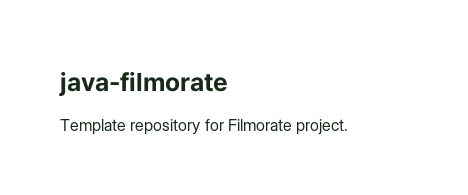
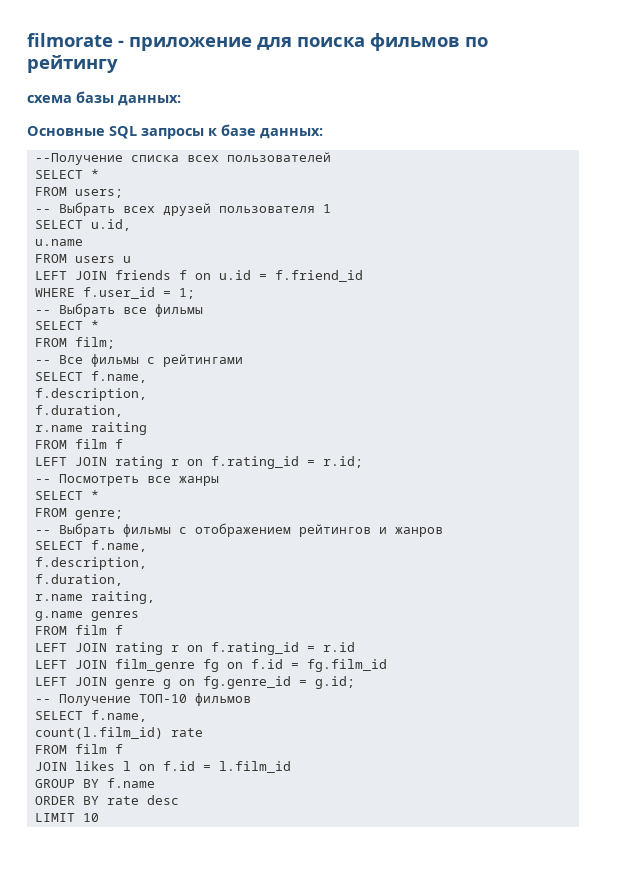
[59,71,228,97] [60,119,349,135] java-filmorate // Template repository for Filmorate project. -> [27,33,488,51] [27,55,118,73] [27,91,181,106] [27,124,323,139] [34,152,331,165] [34,169,99,179] [34,187,123,198] [34,202,331,216] [34,219,131,231] [34,239,83,246] [34,254,131,263] [34,270,363,282] [34,287,195,299] [34,303,203,317] [34,320,99,330] [34,337,115,349] [34,354,243,367] [34,371,147,383] [34,388,147,401] [34,405,123,417] [34,422,147,435] [34,439,123,449] [34,456,363,469] [34,474,219,486] [34,490,99,500] [34,508,123,520] [34,523,443,537] [34,540,147,552] [34,557,147,570] [34,574,123,586] [34,591,155,604] [34,611,139,621] [34,625,123,635] [34,642,355,655] [34,659,387,672] [34,676,355,689] [34,693,251,706] [34,710,147,722] [34,727,203,739] [34,744,123,754] [34,761,291,773] [34,778,155,788] [34,795,179,805] [34,813,99,822] filmorate - приложение для поиска фильмов по рейтингу // схема базы данных: // Основные SQL запросы к базе данных: // --Получение списка всех пользователей // SELECT * // FROM users; // -- Выбрать всех друзей пользователя 1 // SELECT u.id, // u.name // FROM users u // LEFT JOIN friends f on u.id = f.friend_id // WHERE f.user_id = 1; // -- Выбрать все фильмы // SELECT * // FROM film; // -- Все фильмы с рейтингами // SELECT f.name, // f.description, // f.duration, // r.name raiting // FROM film f // LEFT JOIN rating r on f.rating_id = r.id; // -- Посмотреть все жанры // SELECT * // FROM genre; // -- Выбрать фильмы с отображением рейтингов и жанров // SELECT f.name, // f.description, // f.duration, // r.name raiting, // g.name genres // FROM film f // LEFT JOIN rating r on f.rating_id = r.id // LEFT JOIN film_genre fg on f.id = fg.film_id // LEFT JOIN genre g on fg.genre_id = g.id; // -- Получение ТОП-10 фильмов // SELECT f.name, // count(l.film_id) rate // FROM film f // JOIN likes l on f.id = l.film_id // GROUP BY f.name // ORDER BY rate desc // LIMIT 10

